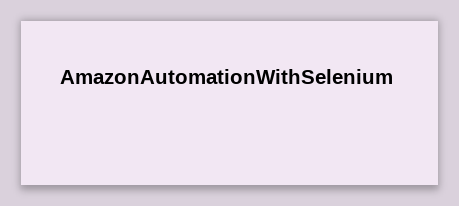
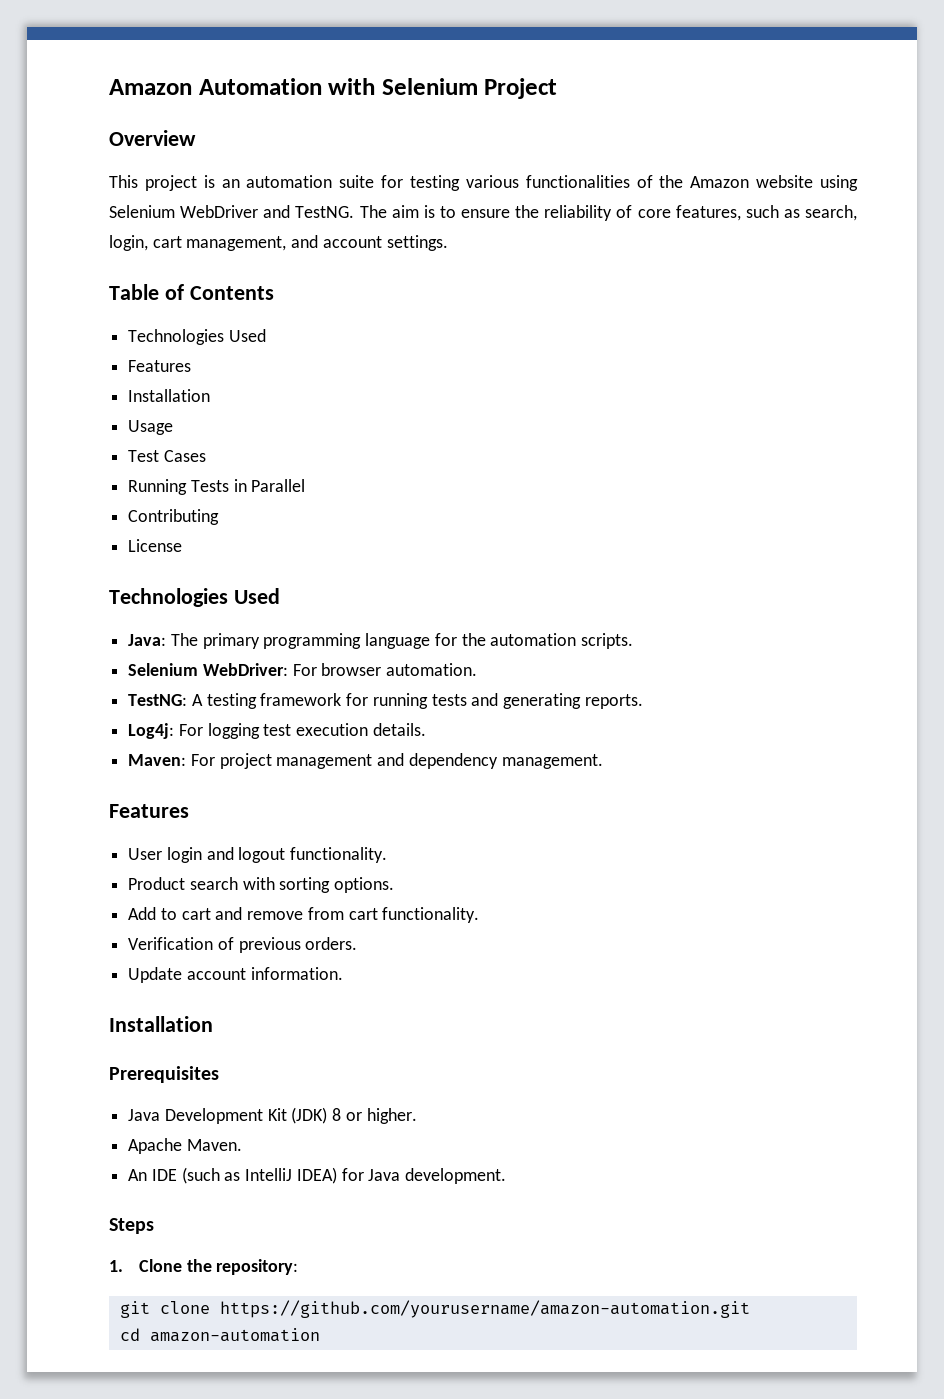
[60,69,393,84] AmazonAutomationWithSelenium -> [109,78,558,99] [109,130,196,146] [109,175,859,191] [109,205,857,221] [109,235,448,251] [109,284,274,300] [128,329,266,345] [128,360,192,372] [128,389,211,402] [128,420,174,435] [128,450,206,462] [128,479,306,495] [128,509,220,525] [128,539,183,552] [109,588,280,607] [128,633,634,649] [128,663,478,676] [128,693,643,709] [128,723,426,739] [128,753,603,769] [109,804,189,818] [128,847,388,863] [128,877,395,893] [128,907,480,923] [128,937,358,953] [128,967,343,983] [109,1016,213,1032] [109,1066,219,1083] [128,1107,417,1124] [128,1138,242,1154] [128,1167,507,1184] [109,1218,154,1234] [109,1259,299,1275] [119,1300,750,1318] [119,1328,320,1342] Amazon Automation with Selenium Project // Overview // This project is an automation suite for testing various functionalities of the Amazon website using Selenium WebDriver and TestNG. The aim is to ensure the reliability of core features, such as search, login, cart management, and account settings. // Table of Contents // Technologies Used // Features // Installation // Usage // Test Cases // Running Tests in Parallel // Contributing // License // Technologies Used // Java: The primary programming language for the automation scripts. // Selenium WebDriver: For browser automation. // TestNG: A testing framework for running tests and generating reports. // Log4j: For logging test execution details. // Maven: For project management and dependency management. // Features // User login and logout functionality. // Product search with sorting options. // Add to cart and remove from cart functionality. // Verification of previous orders. // Update account information. // Installation // Prerequisites // Java Development Kit (JDK) 8 or higher. // Apache Maven. // An IDE (such as IntelliJ IDEA) for Java development. // Steps // 1. Clone the repository: // git clone https://github.com/yourusername/amazon-automation.git // cd amazon-automation

